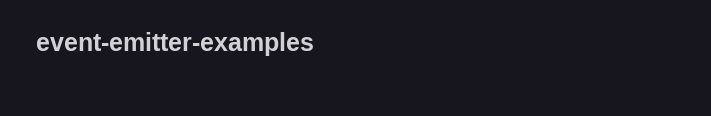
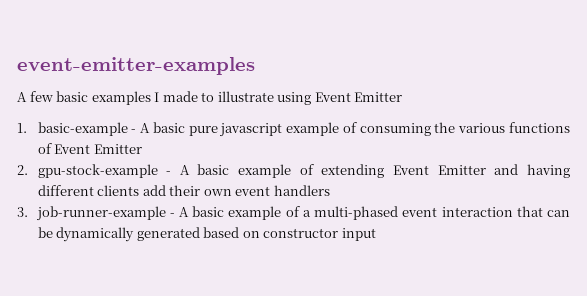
(314, 44) none -> [17,91,403,105] [17,122,571,137] [37,143,142,154] [17,164,571,178] [37,185,330,196] [17,206,570,221] [37,227,376,242] // A few basic examples I made to illustrate using Event Emitter // 1. basic-example - A basic pure javascript example of consuming the various functions of Event Emitter // 2. gpu-stock-example - A basic example of extending Event Emitter and having different clients add their own event handlers // 3. job-runner-example - A basic example of a multi-phased event interaction that can be dynamically generated based on constructor input

